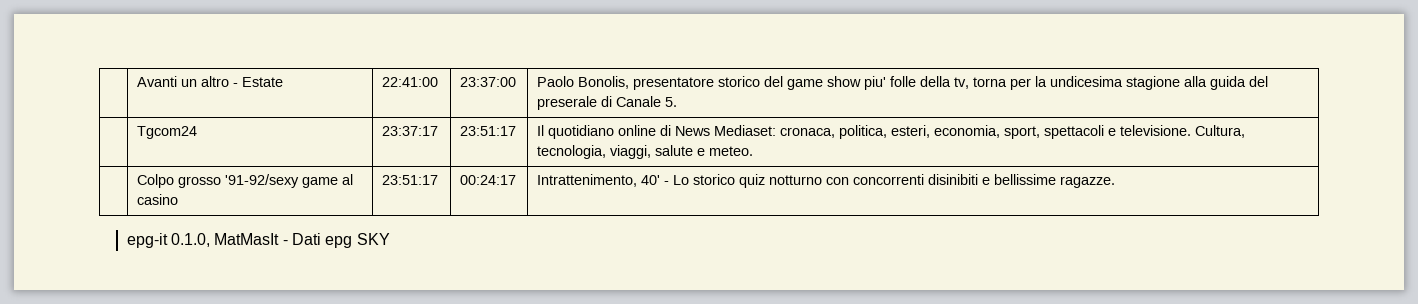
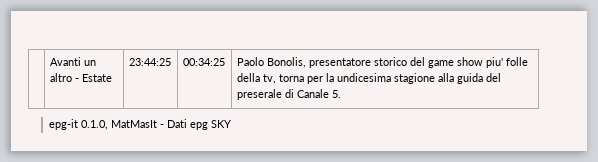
[382,77,439,87] [460,77,517,87] 22:41:00 | 23:37:00 -> [128,58,171,66] [182,58,225,66] 23:44:25 | 00:34:25
[137,126,198,139] [382,126,439,136] [460,126,517,136] [537,125,1246,139] [537,145,754,159] [137,174,354,188] [137,194,179,205] [382,175,439,185] [460,175,517,185] [537,174,1116,188] // | Tgcom24 | 23:37:17 | 23:51:17 | Il quotidiano online di News Mediaset: cronaca, politica, esteri, economia, sport, spettacoli e televisione. Cultura, tecnologia, viaggi, salute e meteo. // | Colpo grosso '91-92/sexy game al casino | 23:51:17 | 00:24:17 | Intrattenimento, 40' - Lo storico quiz notturno con concorrenti disinibiti e bellissime ragazze. -> (341, 94) none

